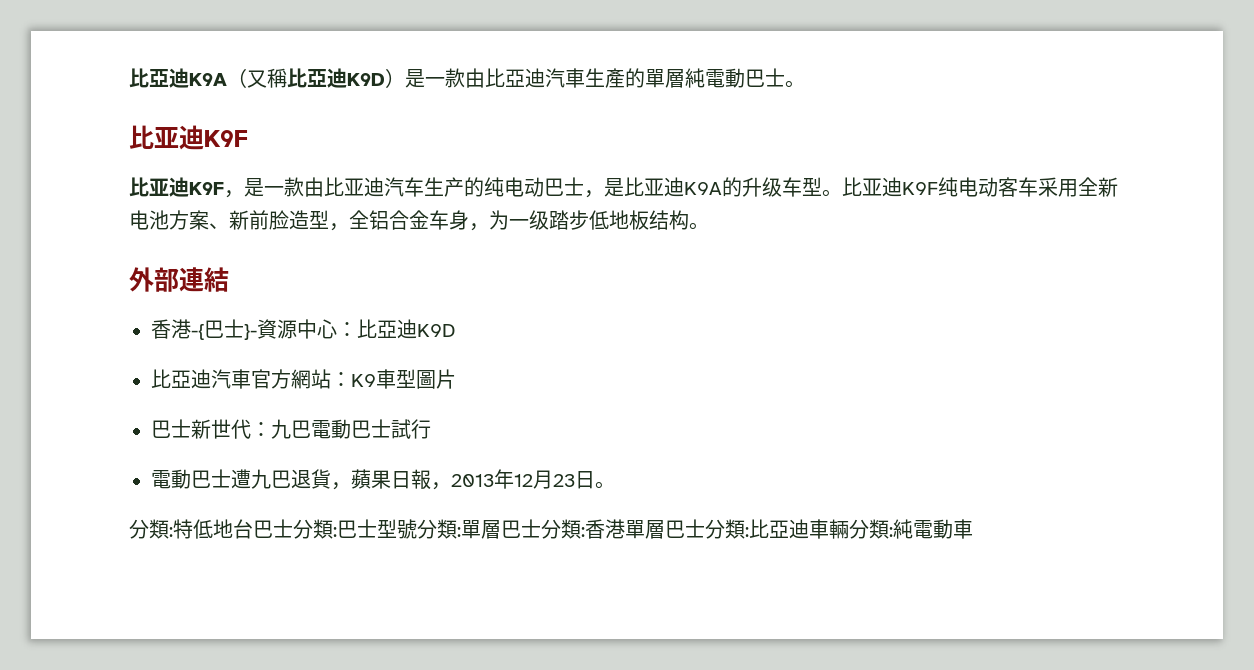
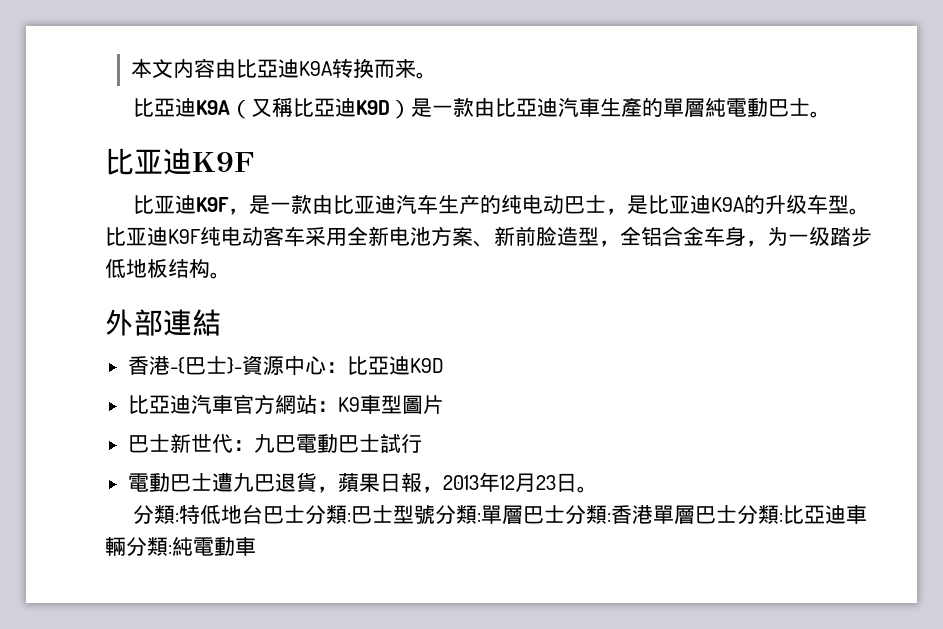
(129, 78) none -> [130,58,437,79] 本文内容由比亞迪K9A转换而来。 //

